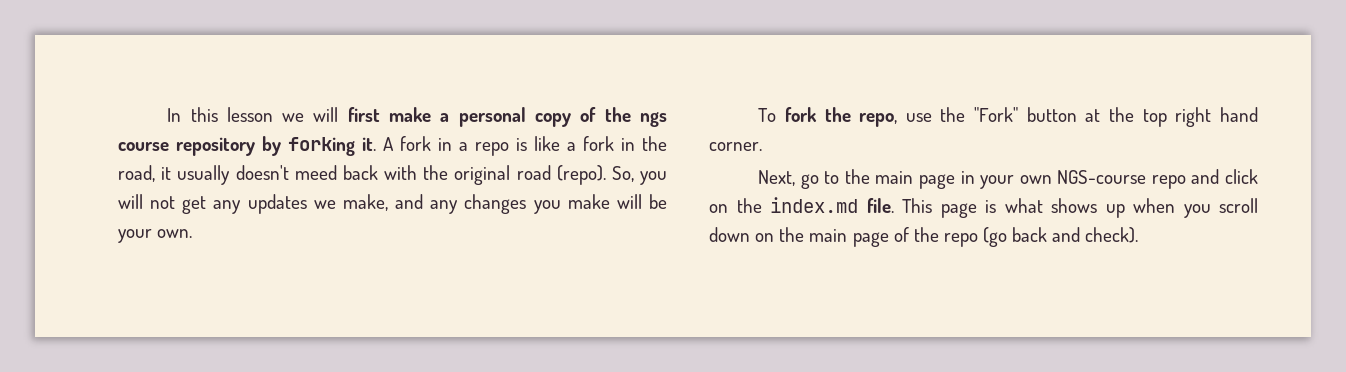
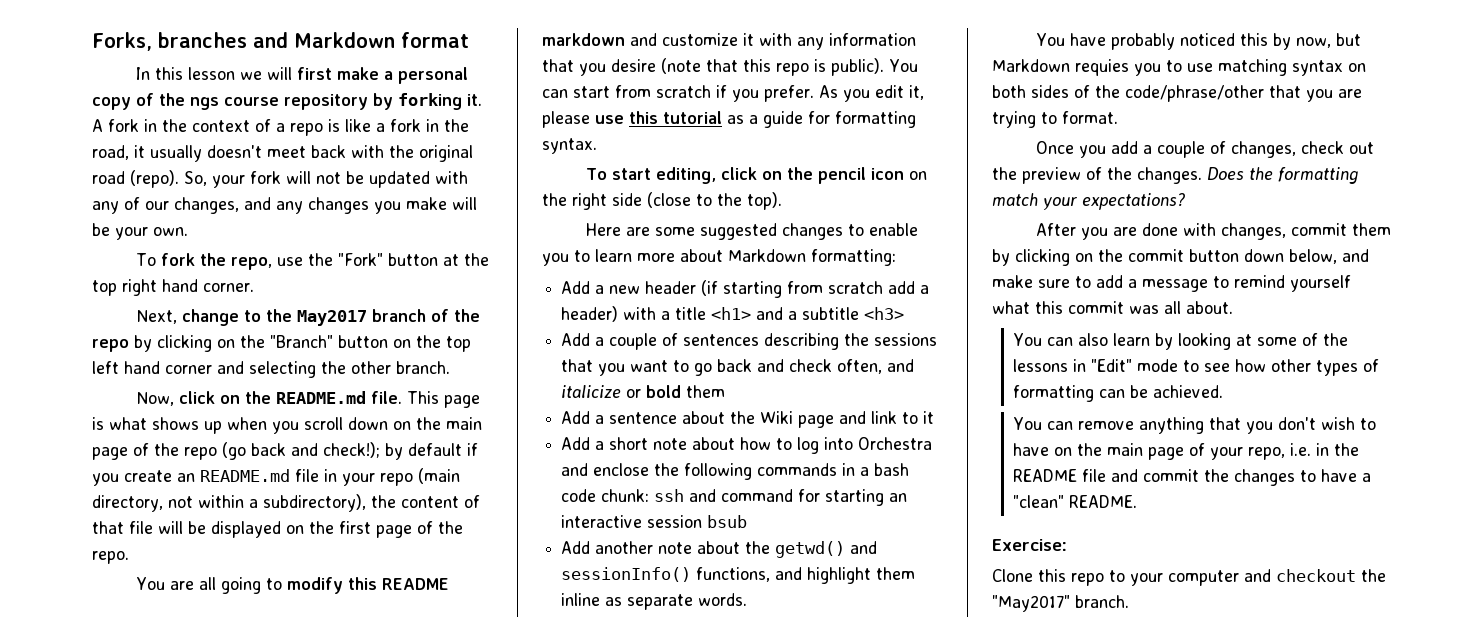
(167, 115) none -> [92,32,469,51] Forks, branches and Markdown format //
(452, 144) none -> [162,119,271,132] the context of
[294,165,337,180] meed -> [267,146,306,158] meet
[640,171,668,185] [118,194,388,214] you will not get any updates we make, -> [212,171,468,188] [92,197,239,214] your fork will not be updated with any of our changes,
[800,169,1258,189] [709,197,858,213] go to the main page in your own NGS-course repo and click on the index.md -> [181,309,480,326] [92,335,471,352] [92,361,450,378] [135,391,366,406] change to the May2017 branch of the repo by clicking on the "Branch" button on the top left hand corner and selecting the other branch. // Now, click on the README.md
[1085,227,1139,243] check). -> [323,442,478,460] [92,468,460,486] [92,494,480,512] [92,521,463,538] [92,551,129,564] [135,577,449,594] [542,33,916,50] [542,58,918,76] [542,85,924,102] [542,111,916,128] [542,138,597,154] [585,167,927,184] [542,192,782,210] [585,223,918,240] [542,249,896,266] [561,280,930,298] [561,306,905,322] [561,333,938,350] [561,359,915,376] [561,385,726,398] [561,411,935,428] [561,437,933,454] [561,463,910,480] [561,489,908,506] [561,515,748,528] [561,541,878,558] [561,567,916,584] [561,593,748,610] [1035,33,1361,50] [992,59,1366,76] [992,85,1362,102] [992,111,1118,128] [1035,141,1374,158] [992,167,1358,184] [992,193,1185,210] [1035,223,1391,240] [992,249,1369,266] [992,275,1351,292] [992,301,1233,314] [1013,333,1349,350] [1013,359,1380,376] [1013,385,1224,402] [1013,417,1377,434] [1013,443,1360,460] [1013,469,1372,486] [1013,495,1138,508] [992,539,1067,551] [992,569,1386,586] [992,595,1129,612] check!); by default if you create an README.md file in your repo (main directory, not within a subdirectory), the content of that file will be displayed on the first page of the repo. // You are all going to modify this README markdown and customize it with any information that you desire (note that this repo is public). You can start from scratch if you prefer. As you edit it, please use this tutorial as a guide for formatting syntax. // To start editing, click on the pencil icon on the right side (close to the top). // Here are some suggested changes to enable you to learn more about Markdown formatting: // Add a new header (if starting from scratch add a header) with a title <h1> and a subtitle <h3> // Add a couple of sentences describing the sessions that you want to go back and check often, and italicize or bold them // Add a sentence about the Wiki page and link to it // Add a short note about how to log into Orchestra and enclose the following commands in a bash code chunk: ssh and command for starting an interactive session bsub // Add another note about the getwd() and sessionInfo() functions, and highlight them inline as separate words. // You have probably noticed this by now, but Markdown requies you to use matching syntax on both sides of the code/phrase/other that you are trying to format. // Once you add a couple of changes, check out the preview of the changes. Does the formatting match your expectations? // After you are done with changes, commit them by clicking on the commit button down below, and make sure to add a message to remind yourself what this commit was all about. // You can also learn by looking at some of the lessons in "Edit" mode to see how other types of formatting can be achieved. // You can remove anything that you don't wish to have on the main page of your repo, i.e. in the README file and commit the changes to have a "clean" README. // Exercise: // Clone this repo to your computer and checkout the "May2017" branch.

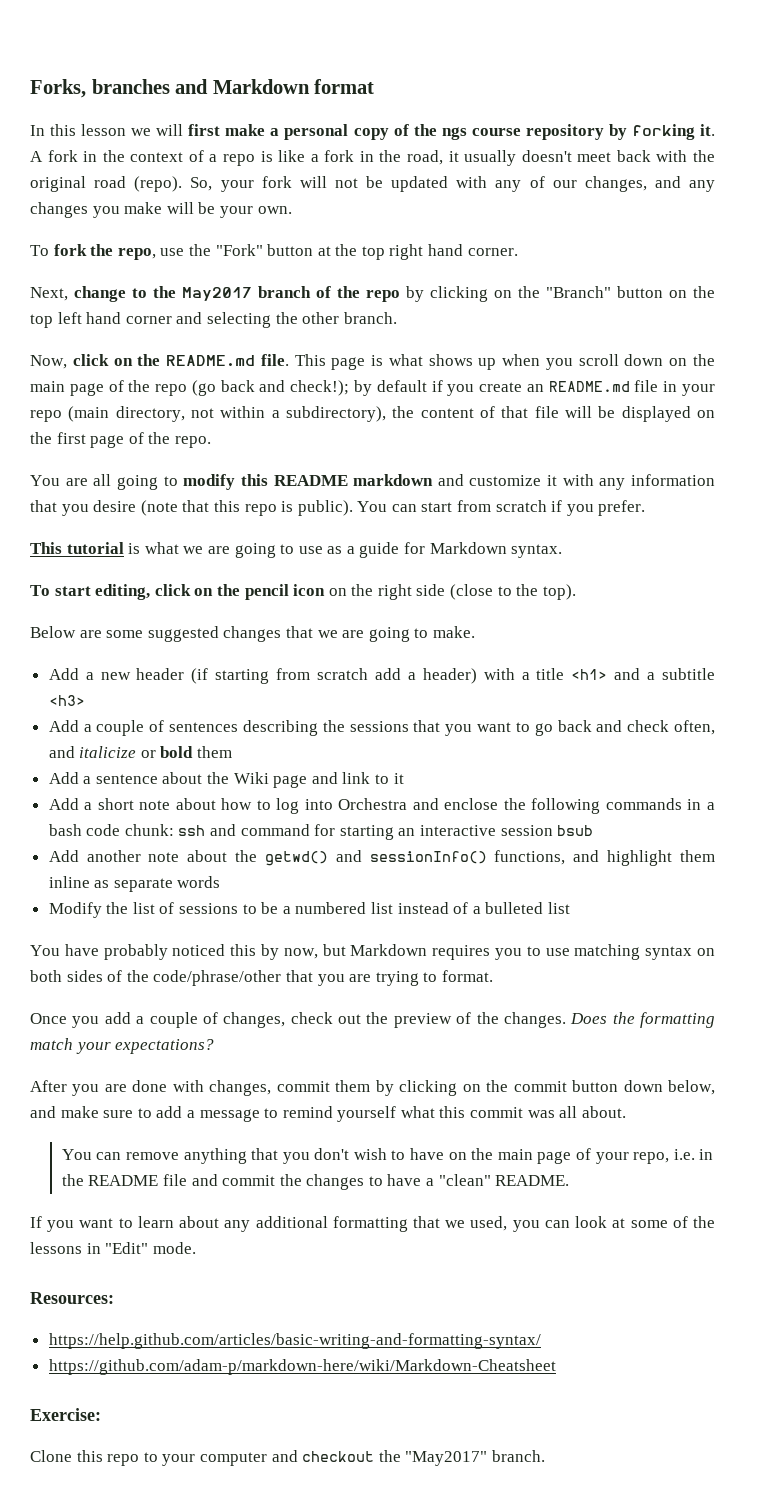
[819,85,924,102] [542,111,722,128] As you edit it, please use this tutorial -> [30,542,323,558] // This tutorial is what we are going to use
[835,111,916,128] formatting -> [429,542,507,554] Markdown
[585,223,621,236] Here -> [30,626,76,638] Below
[847,223,918,236] [542,249,896,266] to enable you to learn more about Markdown formatting: -> [285,626,475,642] that we are going to make.
[698,593,748,606] words. -> [177,876,221,888] [48,902,570,918] words // Modify the list of sessions to be a numbered list instead of a bulleted list
[1075,59,1129,76] requies -> [432,945,491,960] requires
[1013,333,1349,350] [1013,359,1380,376] [1013,385,1224,402] // You can also learn by looking at some of the lessons in "Edit" mode to see how other types of formatting can be achieved. -> (626, 1112) none
(1138, 501) none -> [30,1216,715,1232] [30,1242,196,1254] [30,1292,114,1304] [48,1333,541,1349] [48,1359,556,1375] // If you want to learn about any additional formatting that we used, you can look at some of the lessons in "Edit" mode. // Resources: // https://help.github.com/articles/basic-writing-and-formatting-syntax/ // https://github.com/adam-p/markdown-here/wiki/Markdown-Cheatsheet

